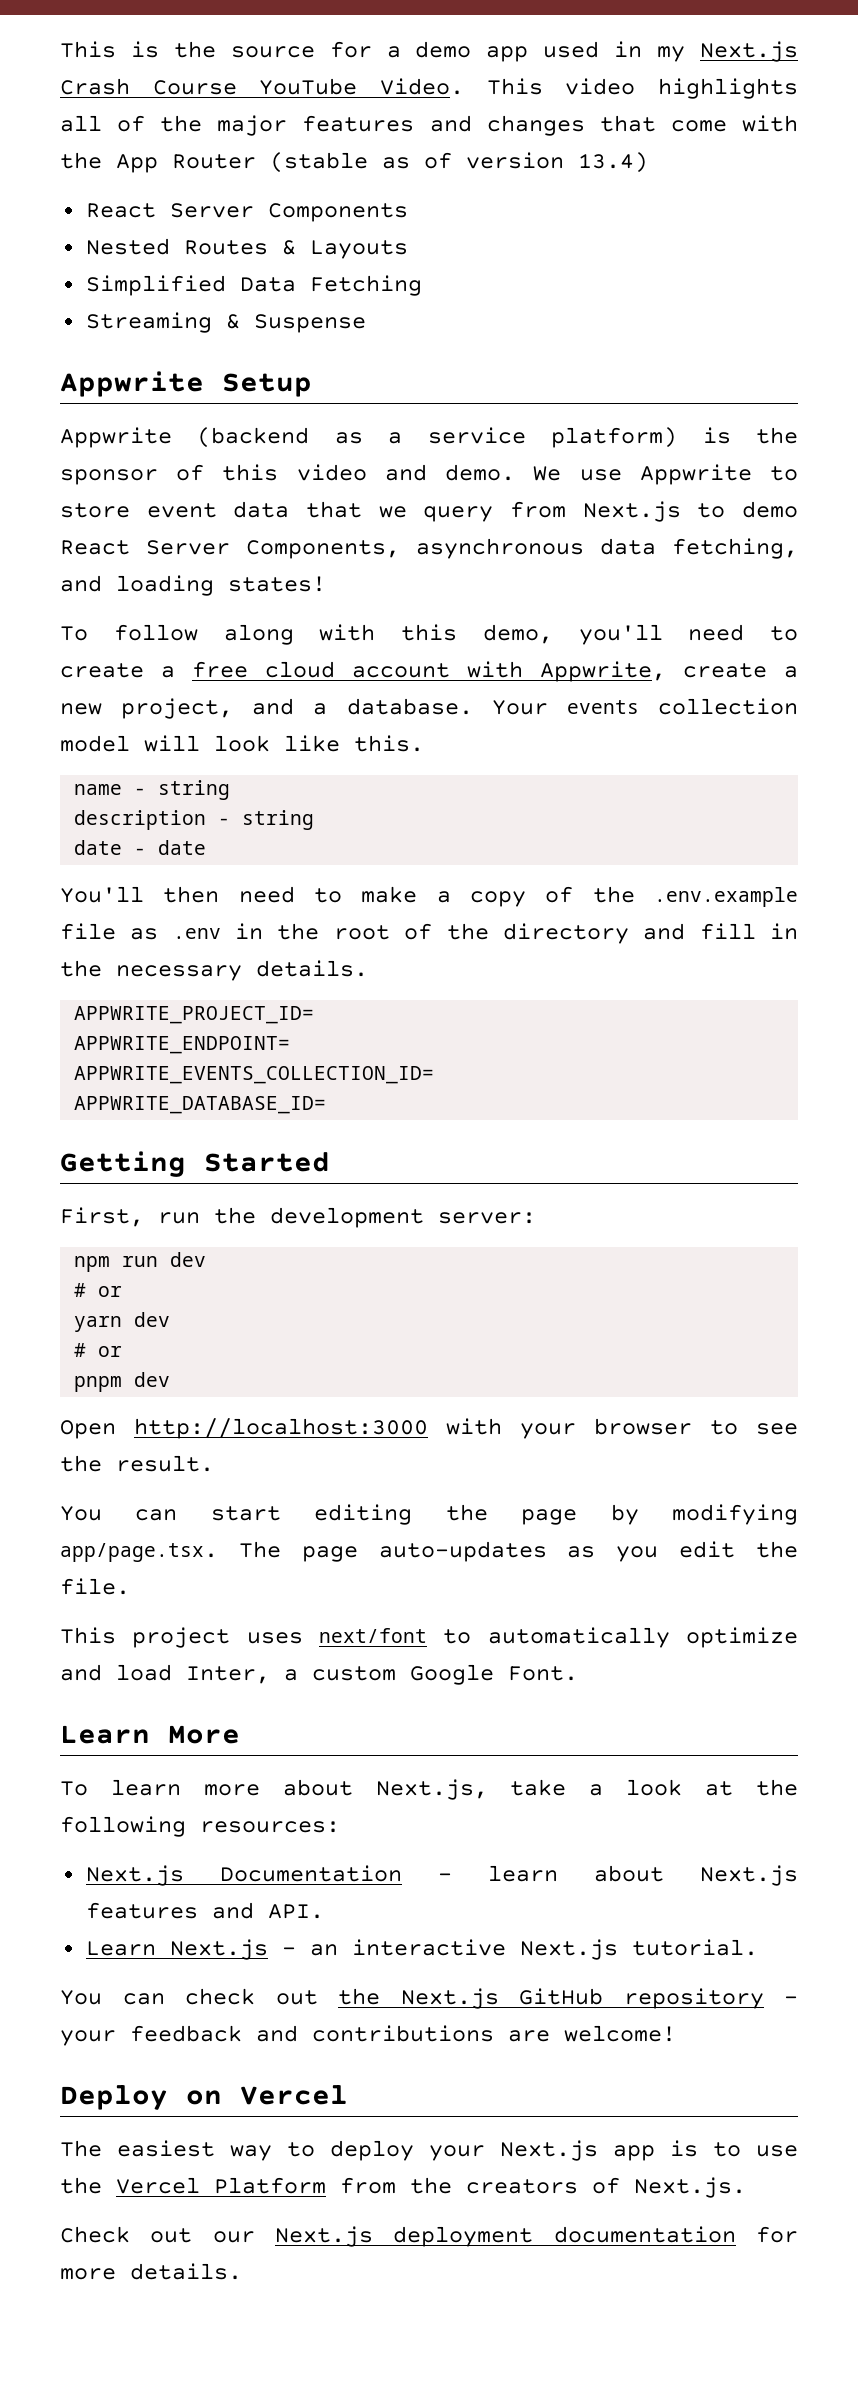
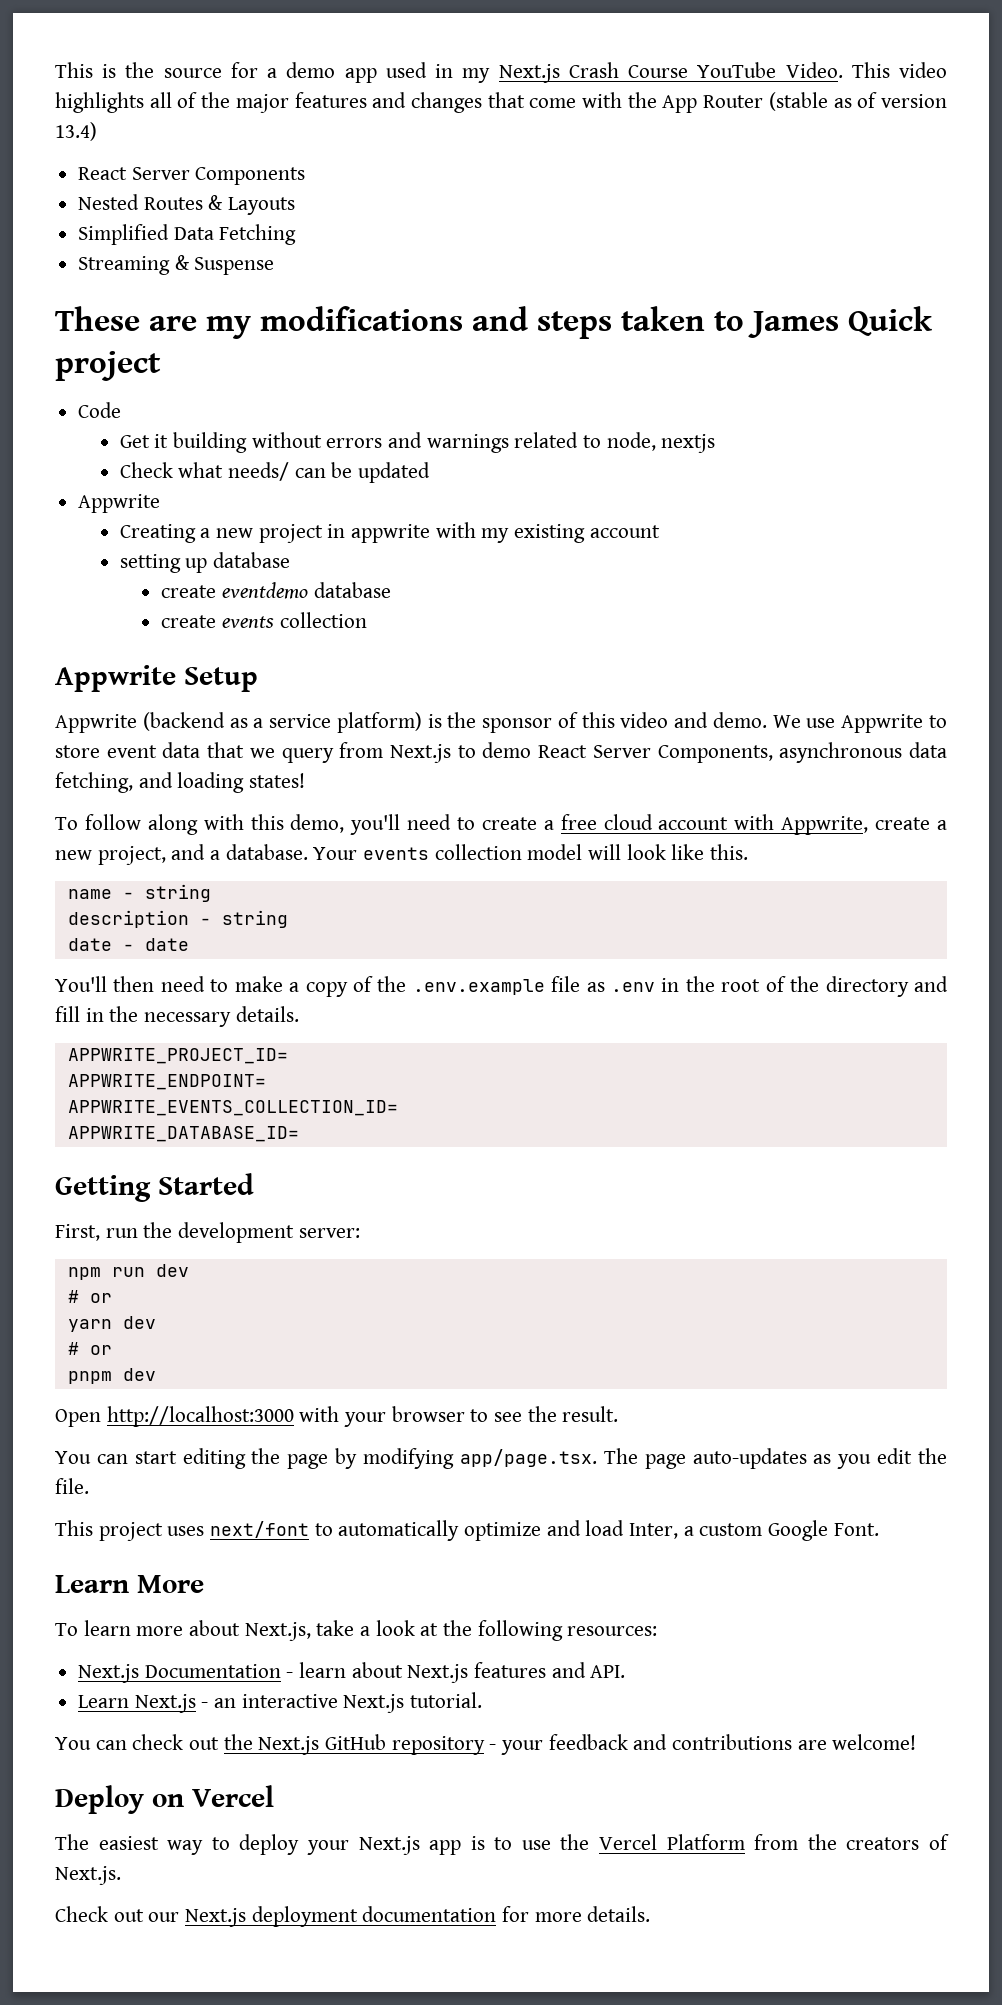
(366, 323) none -> [55,306,932,339] [55,351,161,381] [78,402,122,418] [119,432,716,453] [119,462,431,483] [78,494,161,513] [119,522,660,543] [119,552,291,573] [161,582,391,599] [161,612,367,628] // These are my modifications and steps taken to James Quick project // Code // Get it building without errors and warnings related to node, nextjs // Check what needs/ can be updated // Appwrite // Creating a new project in appwrite with my existing account // setting up database // create eventdemo database // create events collection

